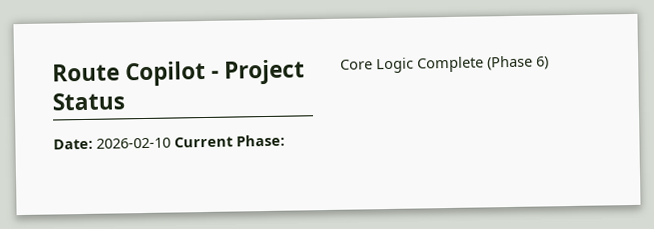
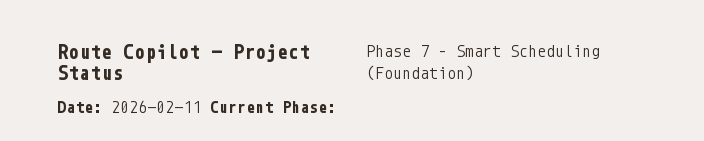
[96,137,171,149] 2026-02-10 -> [111,100,201,113] 2026-02-11
[340,55,549,74] Core Logic Complete (Phase 6) -> [366,45,600,59] [366,65,474,81] Phase 7 – Smart Scheduling (Foundation)

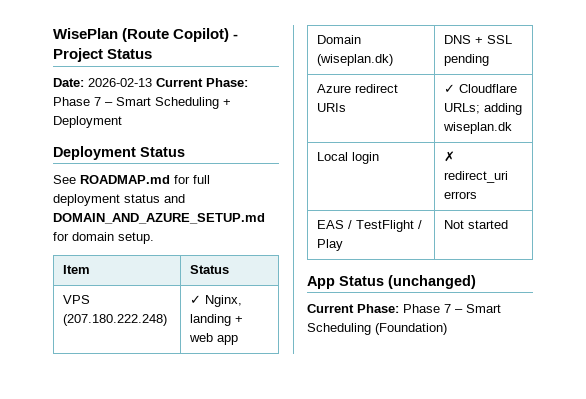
[57,44,200,63] Route Copilot -> [53,28,230,42] WisePlan (Route Copilot)
[111,100,201,113] 2026-02-11 -> [88,78,248,87] [53,97,231,109] [53,116,122,128] [53,146,185,160] [53,175,210,184] [53,194,185,206] [53,213,265,224] [53,232,154,244] [63,265,91,274] [190,265,230,274] [63,295,91,304] [63,314,168,326] [190,295,243,307] [190,314,244,326] [189,333,239,345] [317,35,362,44] [317,54,394,66] [444,35,513,44] [444,54,490,66] [317,84,399,93] [317,103,347,112] [444,84,518,93] [444,103,523,115] [443,122,513,134] [317,152,380,164] [444,151,456,162] [444,171,509,183] [444,191,478,199] [317,220,423,232] [317,239,344,251] [444,220,509,229] [307,275,476,289] 2026-02-13 Current Phase: Phase 7 – Smart Scheduling + Deployment // Deployment Status // See ROADMAP.md for full deployment status and DOMAIN_AND_AZURE_SETUP.md for domain setup. // Item | Status // VPS (207.180.222.248) | ✓ Nginx, landing + web app // Domain (wiseplan.dk) | DNS + SSL pending // Azure redirect URIs | ✓ Cloudflare URLs; adding wiseplan.dk // Local login | ✗ redirect_uri errors // EAS / TestFlight / Play | Not started // App Status (unchanged) //

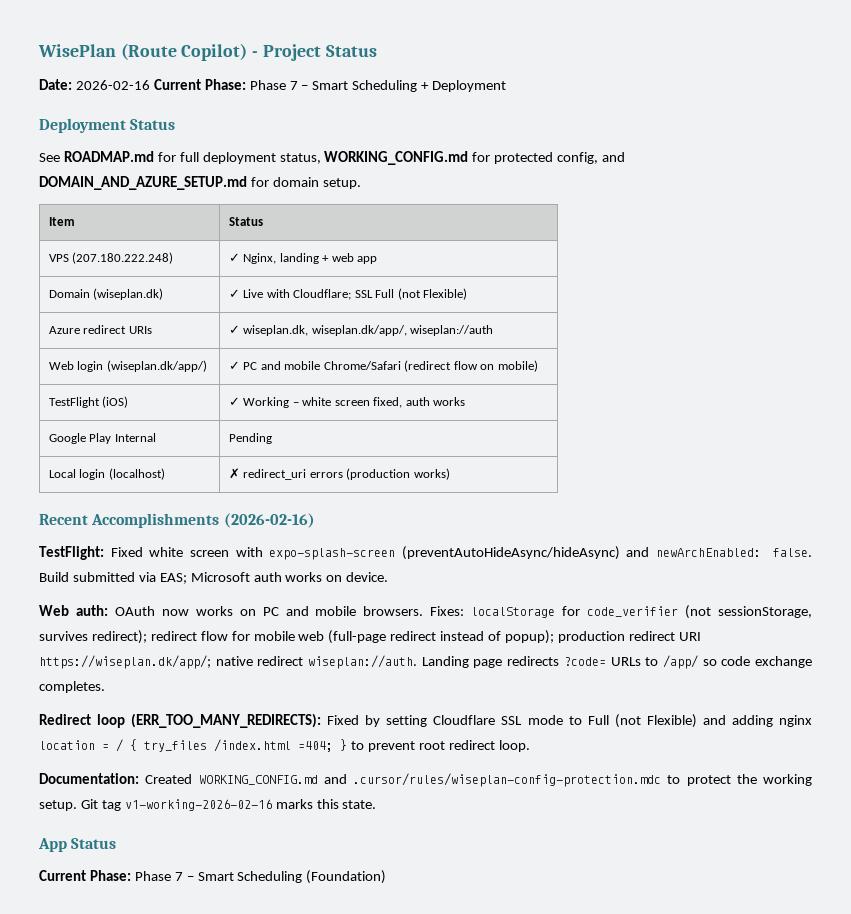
[88,78,152,87] 2026-02-13 -> [75,80,150,90] 2026-02-16
[124,194,160,203] status -> [279,151,599,165] status, WORKING_CONFIG.md for protected config,
[444,35,513,44] [444,54,490,66] [317,84,399,93] [317,103,347,112] [444,84,518,93] [444,103,523,115] [443,122,513,134] DNS + SSL pending // Azure redirect URIs | ✓ Cloudflare URLs; adding wiseplan.dk -> [228,288,468,300] [48,325,152,334] [228,325,494,336] [48,360,207,372] [228,360,538,372] [48,396,129,408] [228,397,466,408] [48,433,156,444] [228,433,272,444] ✓ Live with Cloudflare; SSL Full (not Flexible) // Azure redirect URIs | ✓ wiseplan.dk, wiseplan.dk/app/, wiseplan://auth // Web login (wiseplan.dk/app/) | ✓ PC and mobile Chrome/Safari (redirect flow on mobile) // TestFlight (iOS) | ✓ Working – white screen fixed, auth works // Google Play Internal | Pending
(380, 158) none -> [108,468,165,480] (localhost)
[317,220,423,232] [317,239,344,251] [444,220,509,229] // EAS / TestFlight / Play | Not started -> [346,468,450,480] [39,513,315,528] [39,546,812,560] [39,572,389,584] [39,605,812,619] [39,630,701,644] [39,655,813,669] [39,681,105,693] [39,713,813,728] [39,739,530,752] [39,773,812,787] [39,799,377,811] (production works) // Recent Accomplishments (2026-02-16) // TestFlight: Fixed white screen with expo-splash-screen (preventAutoHideAsync/hideAsync) and newArchEnabled: false. Build submitted via EAS; Microsoft auth works on device. // Web auth: OAuth now works on PC and mobile browsers. Fixes: localStorage for code_verifier (not sessionStorage, survives redirect); redirect flow for mobile web (full-page redirect instead of popup); production redirect URI https://wiseplan.dk/app/; native redirect wiseplan://auth. Landing page redirects ?code= URLs to /app/ so code exchange completes. // Redirect loop (ERR_TOO_MANY_REDIRECTS): Fixed by setting Cloudflare SSL mode to Full (not Flexible) and adding nginx location = / { try_files /index.html =404; } to prevent root redirect loop. // Documentation: Created WORKING_CONFIG.md and .cursor/rules/wiseplan-config-protection.mdc to protect the working setup. Git tag v1-working-2026-02-16 marks this state.
[388,275,476,289] (unchanged) -> (117, 843) none

